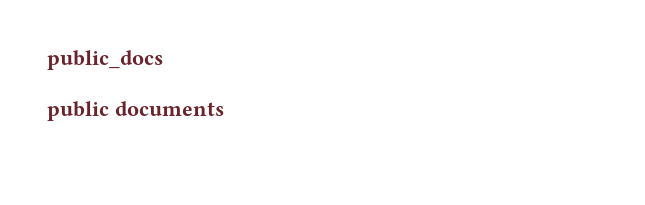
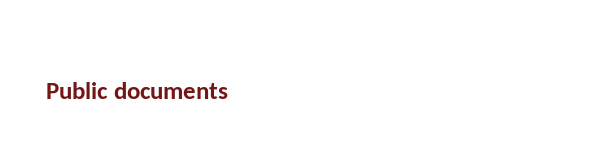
[47,50,163,70] [47,101,109,121] public_docs // public -> [46,82,108,99] Public

